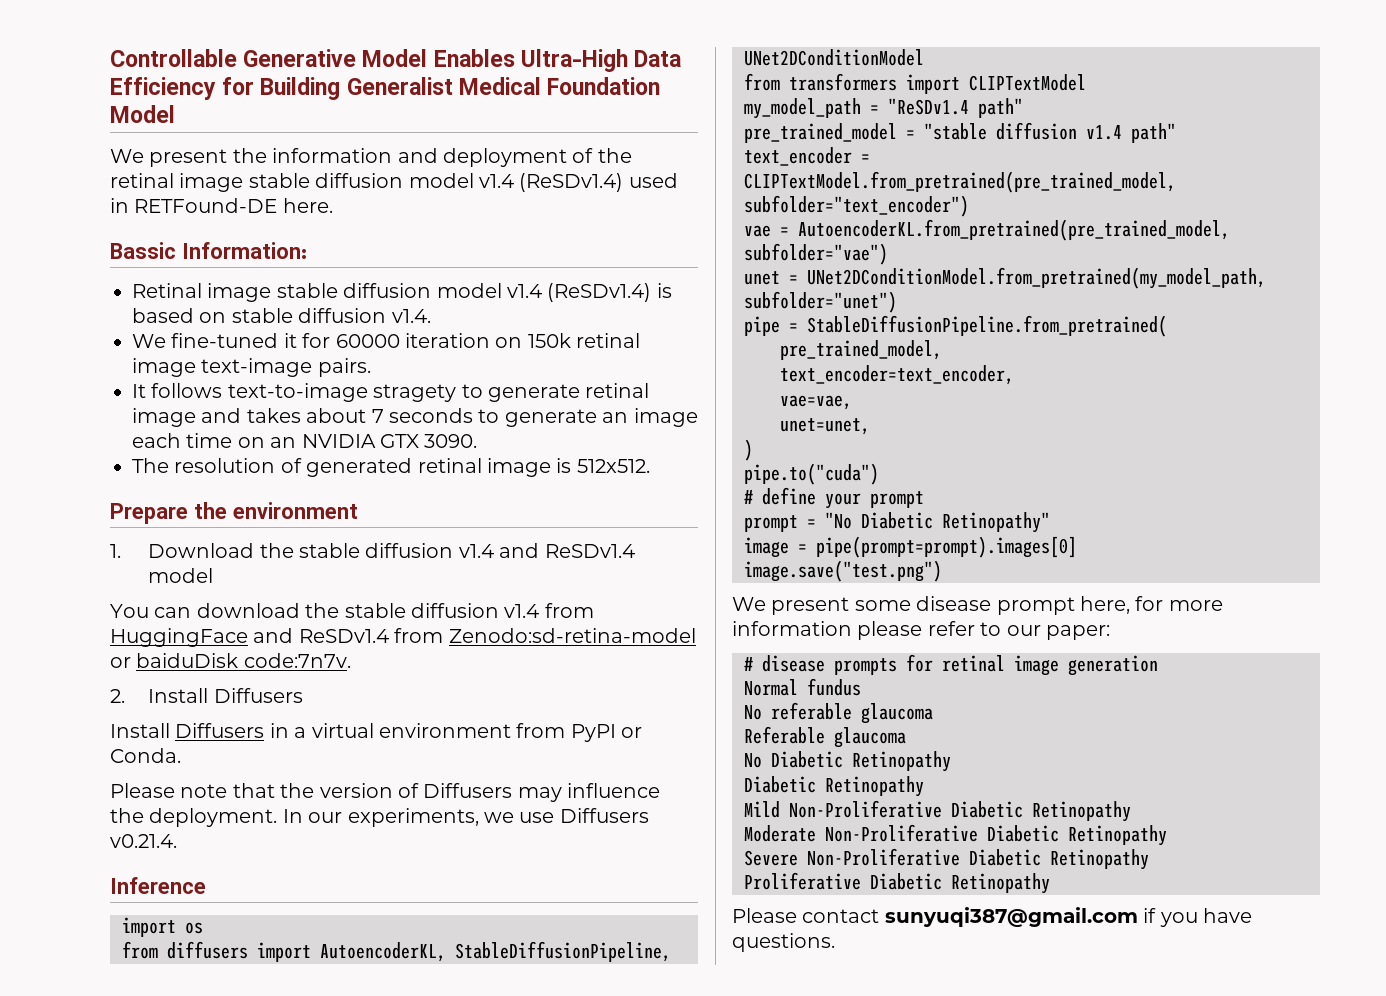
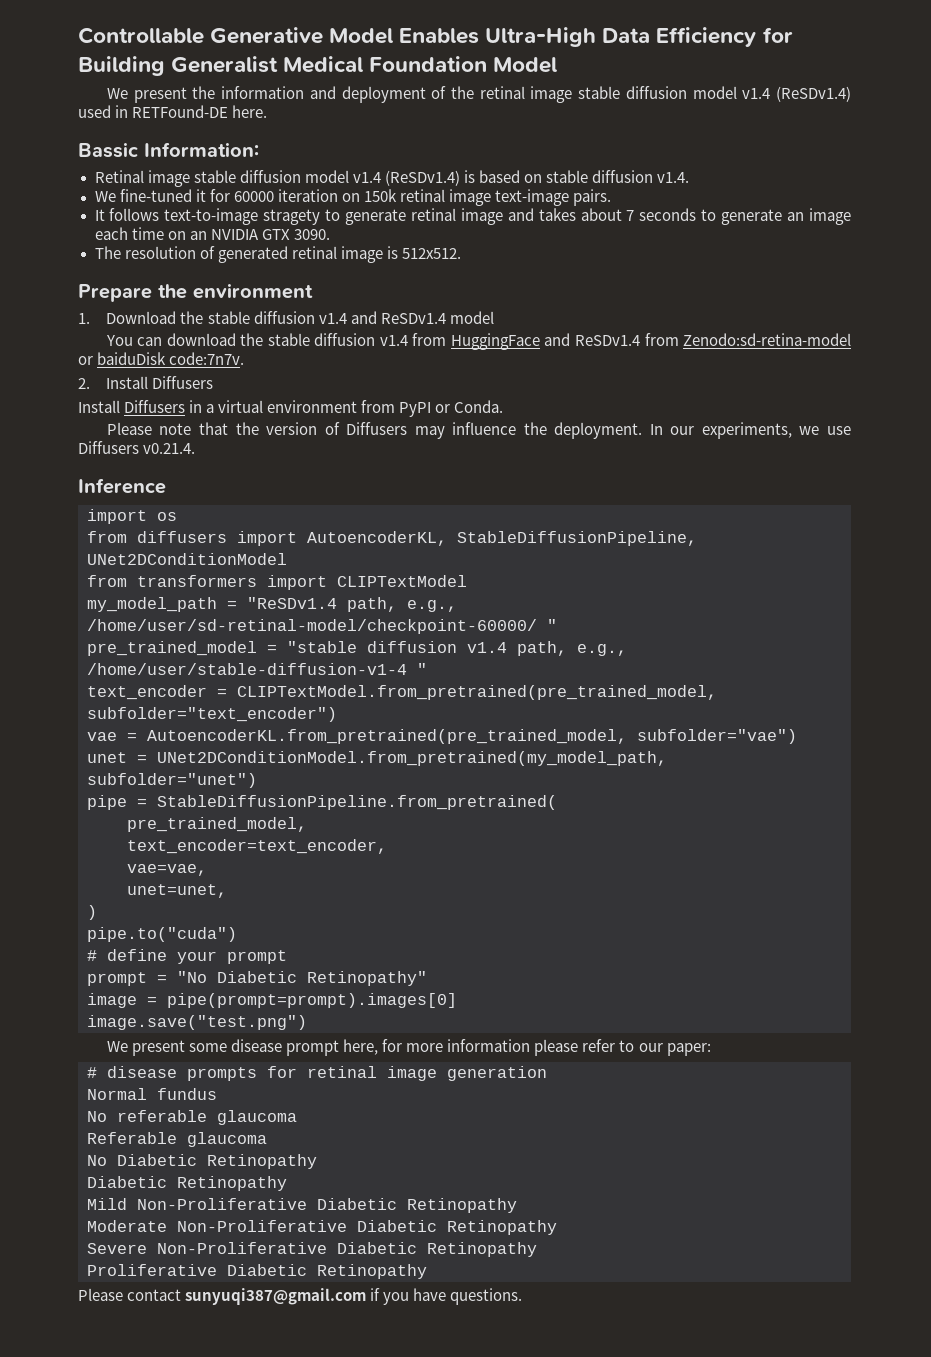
[978,98,1023,118] path" -> [347,597,457,612] [87,619,557,634] path, e.g., /home/user/sd-retinal-model/checkpoint-60000/ "
[1131,123,1176,143] path" -> [517,641,627,656] [87,663,427,675] path, e.g., /home/user/stable-diffusion-v1-4 "

